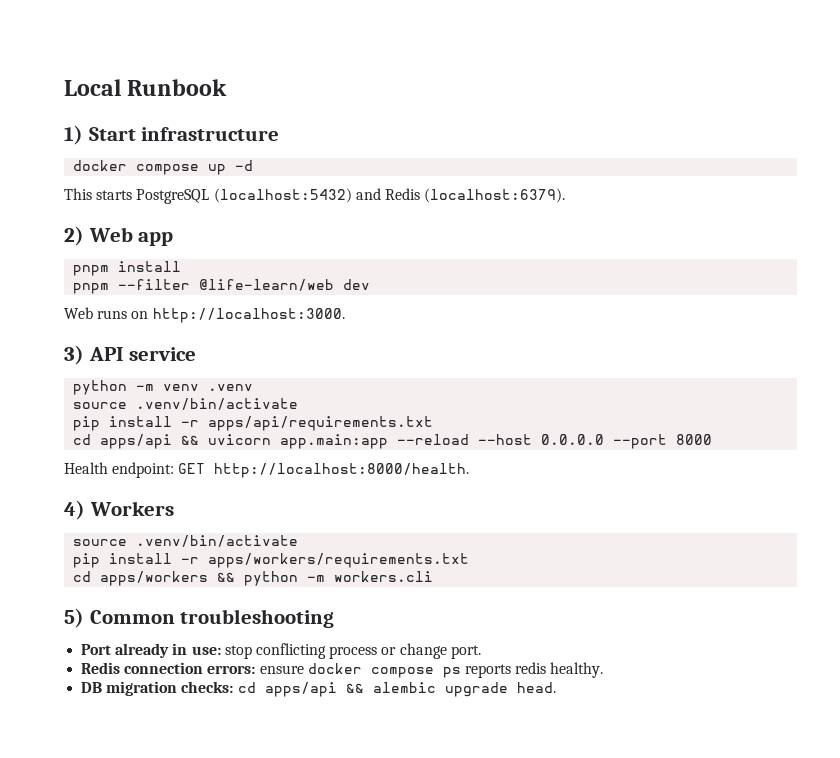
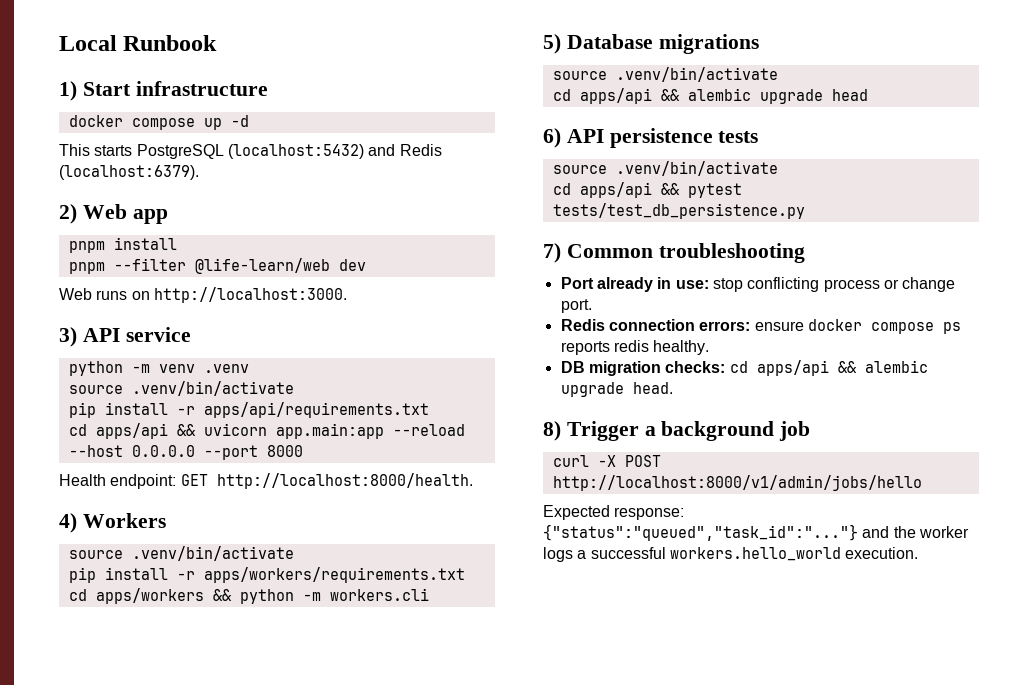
(84, 618) none -> [566,34,759,54] [552,67,778,82] [552,88,868,104] [543,128,759,148] [552,161,778,176] [552,182,742,198] [552,203,805,219] [543,243,561,263] Database migrations // source .venv/bin/activate // cd apps/api && alembic upgrade head // 6) API persistence tests // source .venv/bin/activate // cd apps/api && pytest tests/test_db_persistence.py // 7)
(556, 687) none -> [543,421,811,441] [552,455,661,467] [552,475,922,491] [543,505,685,520] [543,524,969,541] [543,547,919,562] // 8) Trigger a background job // curl -X POST http://localhost:8000/v1/admin/jobs/hello // Expected response: {"status":"queued","task_id":"..."} and the worker logs a successful workers.hello_world execution.

